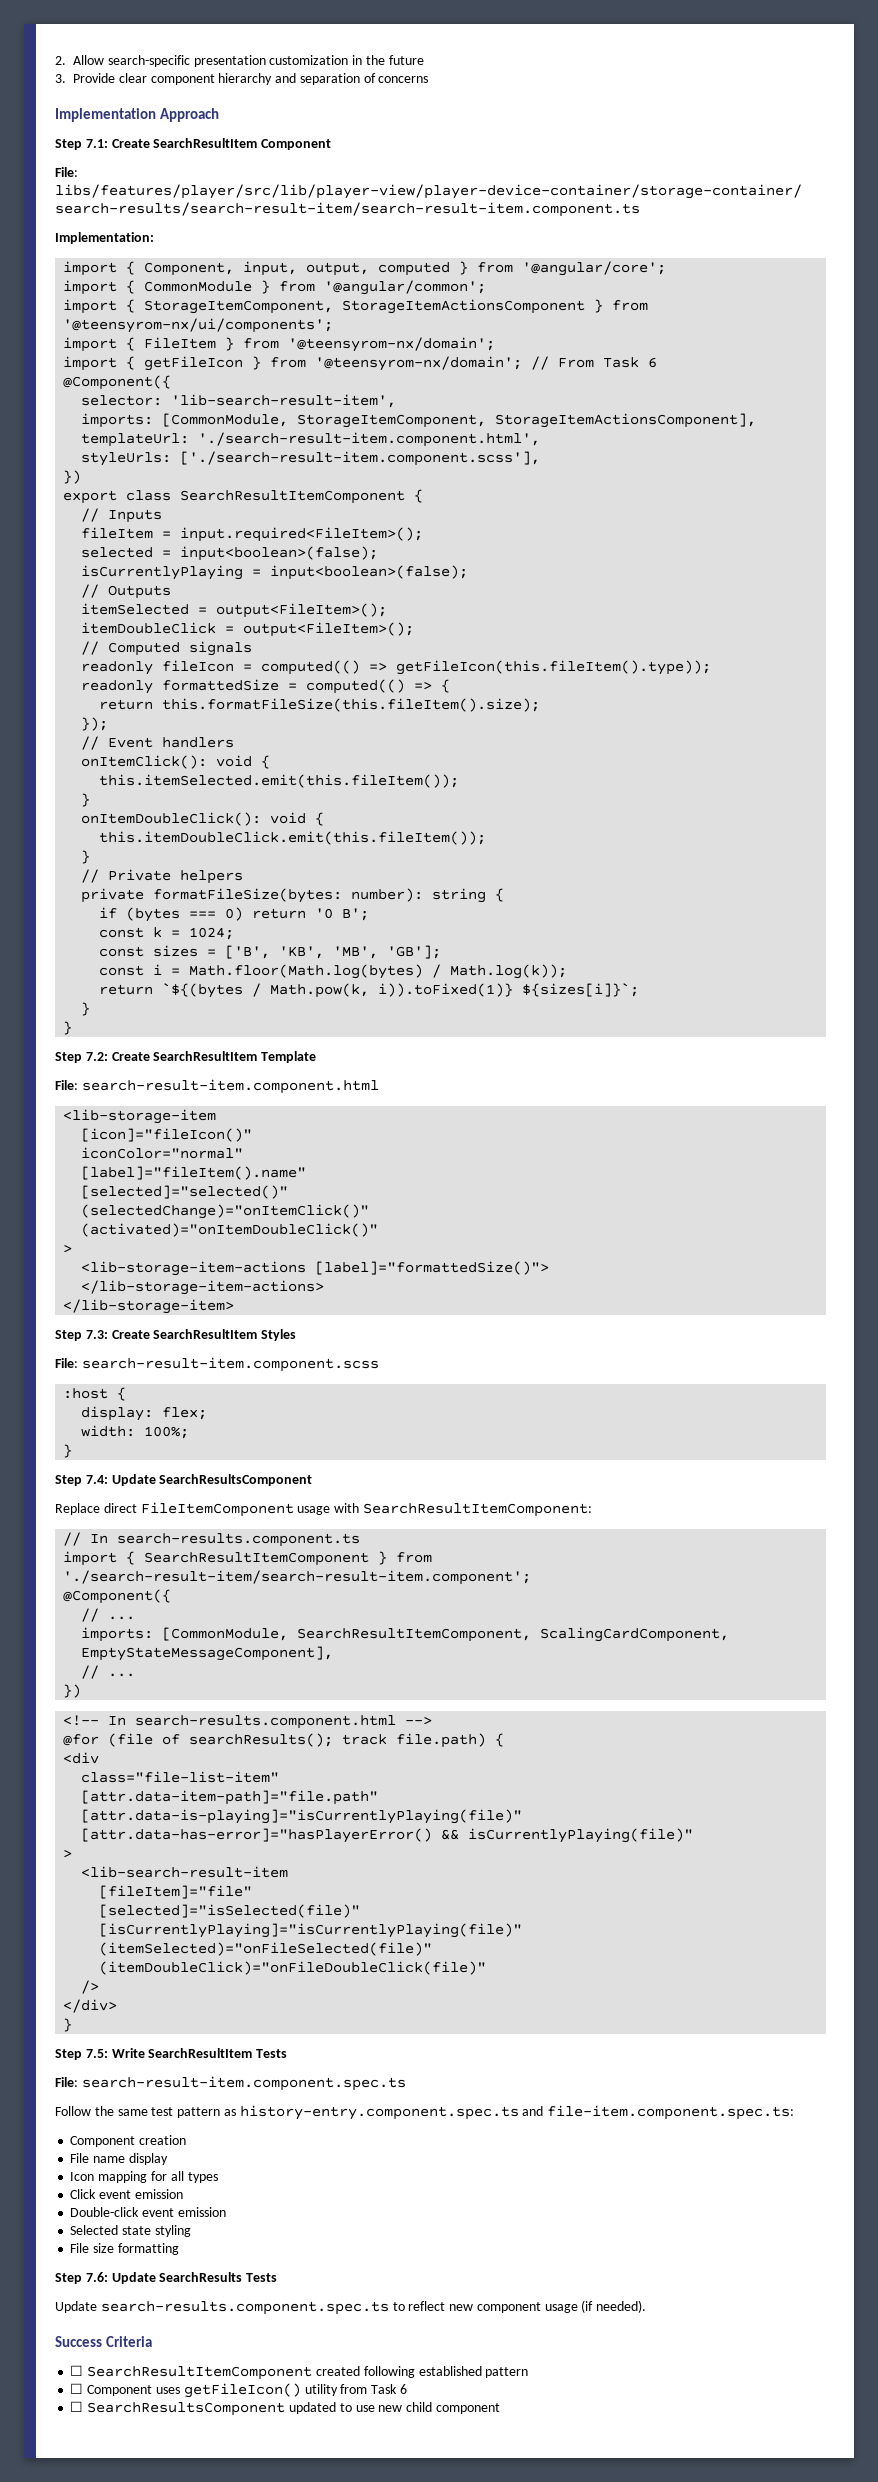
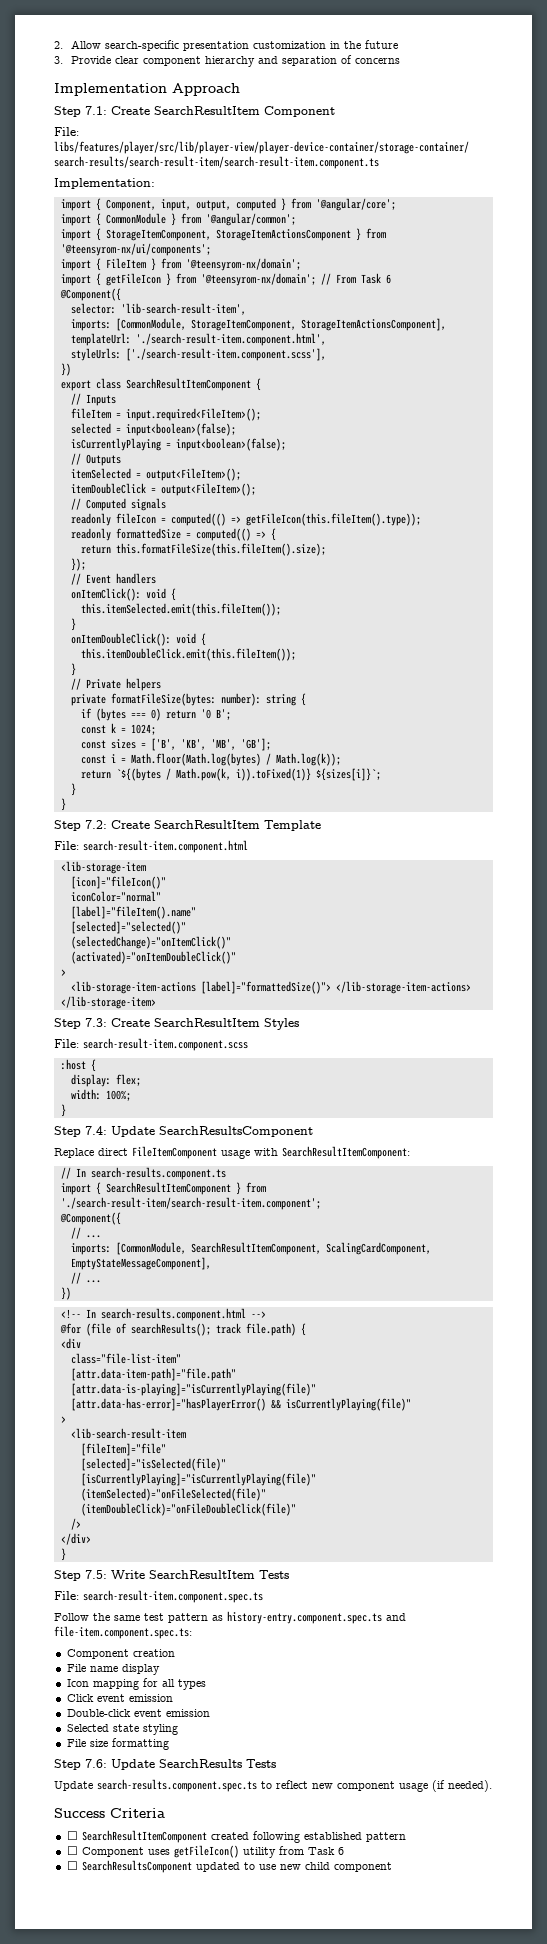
(550, 1268) // -> (331, 987) none

